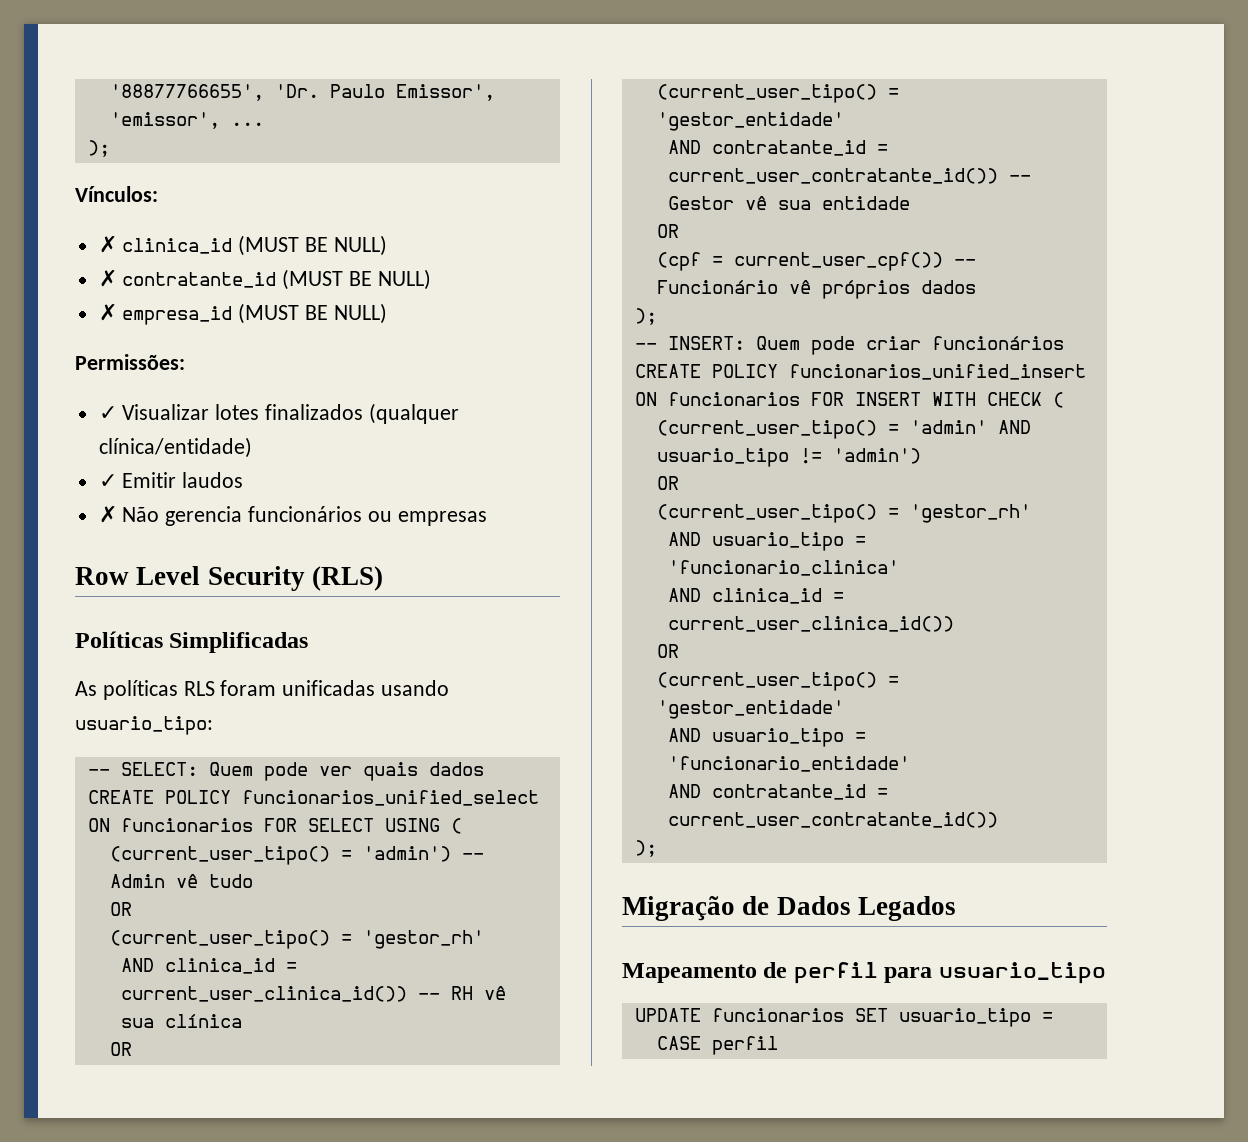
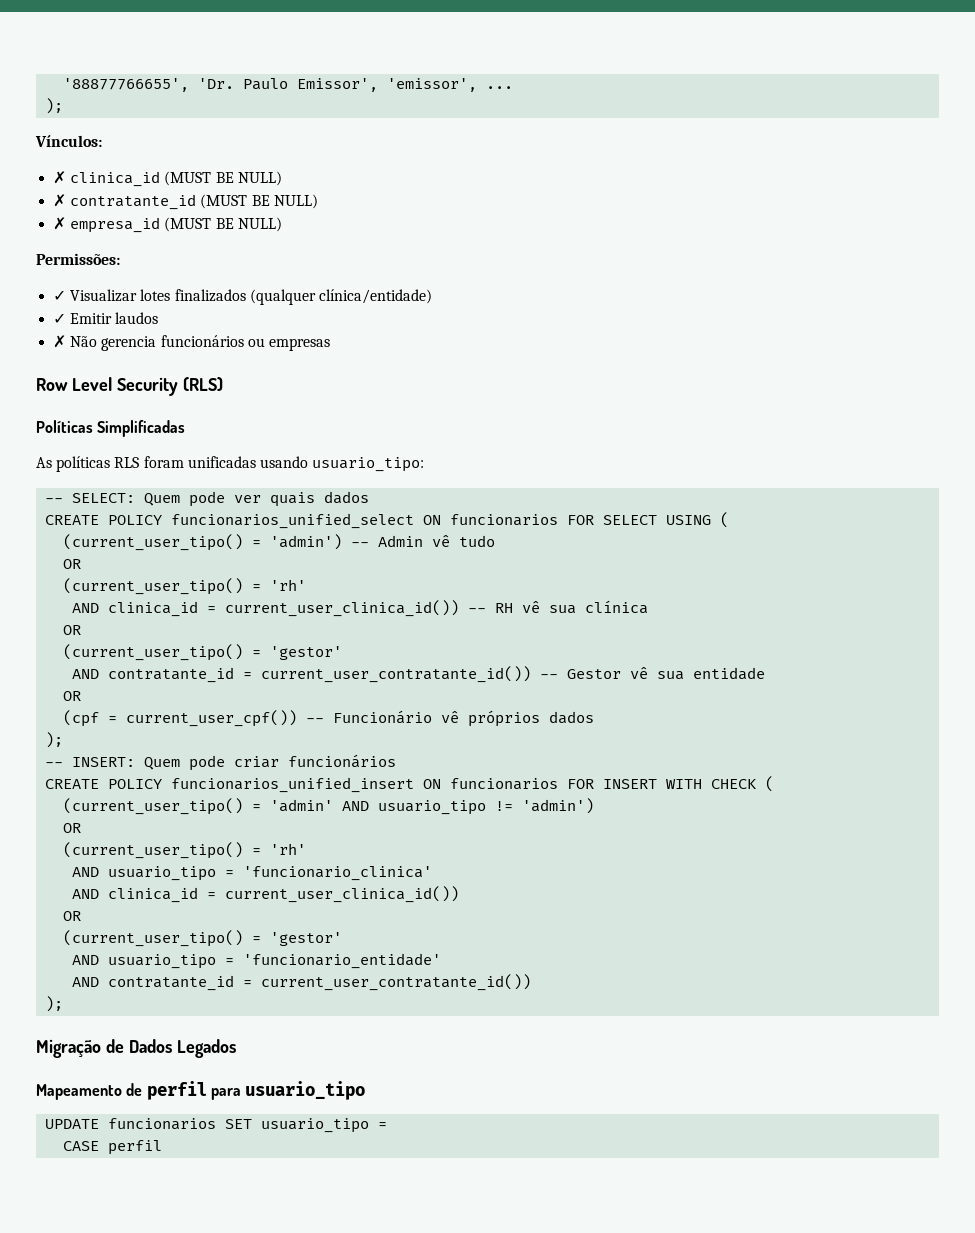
[362,930,484,949] 'gestor_rh' -> [270,579,307,591] 'rh'
[656,112,844,131] 'gestor_entidade' -> [270,646,343,660] 'gestor'
[909,504,1031,523] 'gestor_rh' -> [270,843,307,855] 'rh'
[656,700,844,719] 'gestor_entidade' -> [270,932,343,946] 'gestor'

